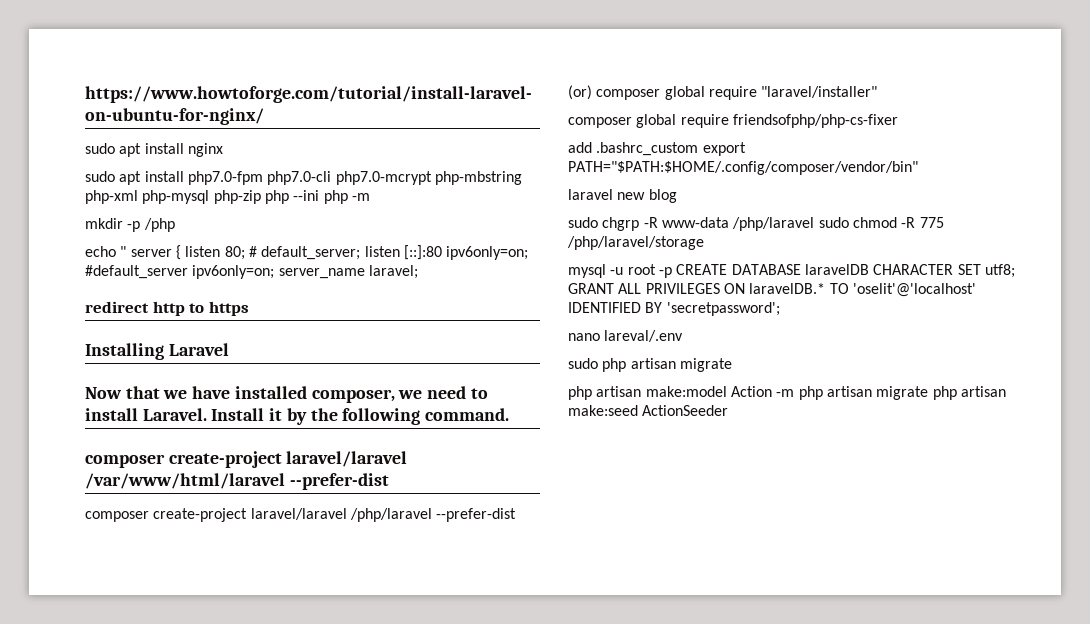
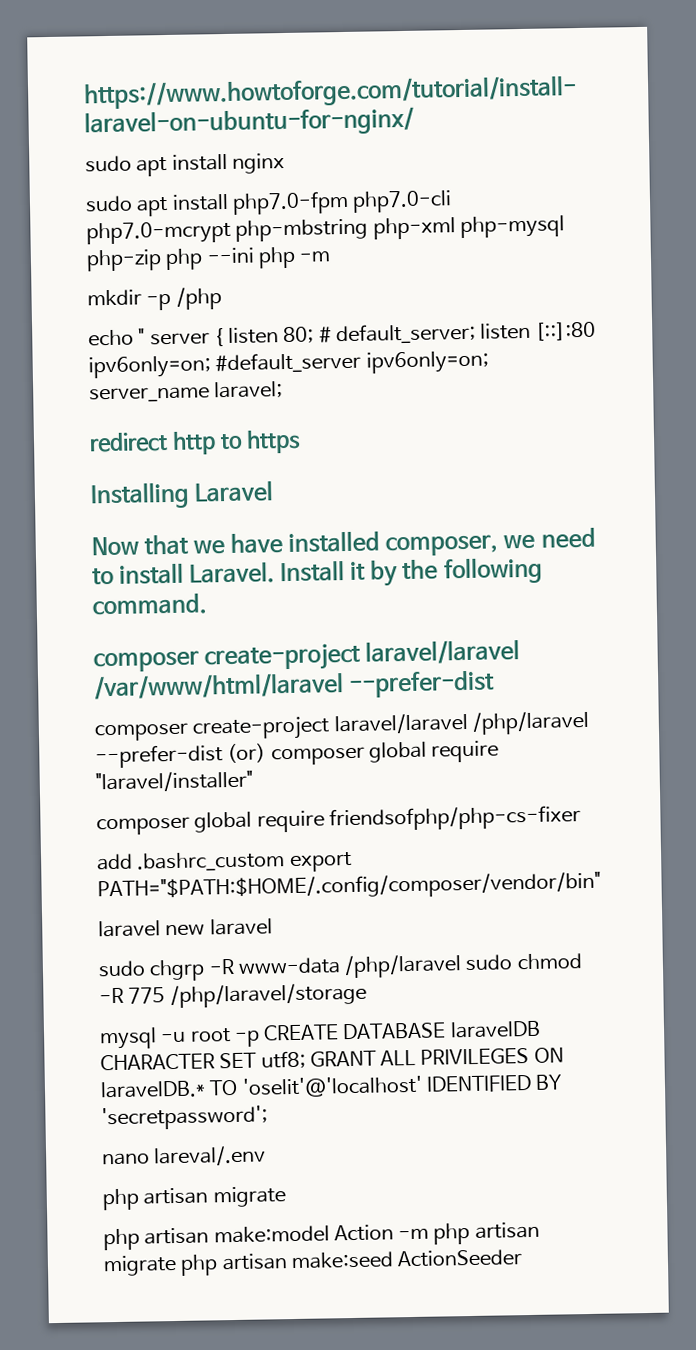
[648,189,677,203] blog -> [209,918,273,936] laravel
[568,358,598,369] sudo -> (267, 1156) none

